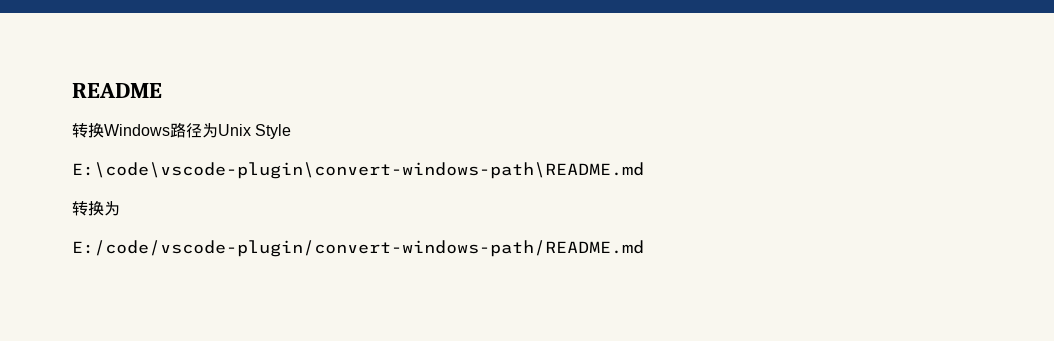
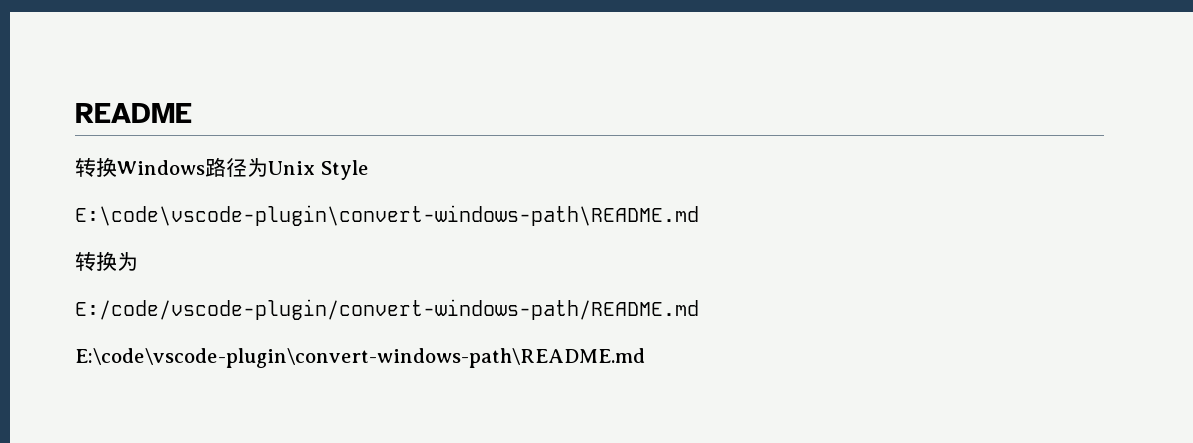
(644, 248) none -> [75,348,645,368] // E:\code\vscode-plugin\convert-windows-path\README.md

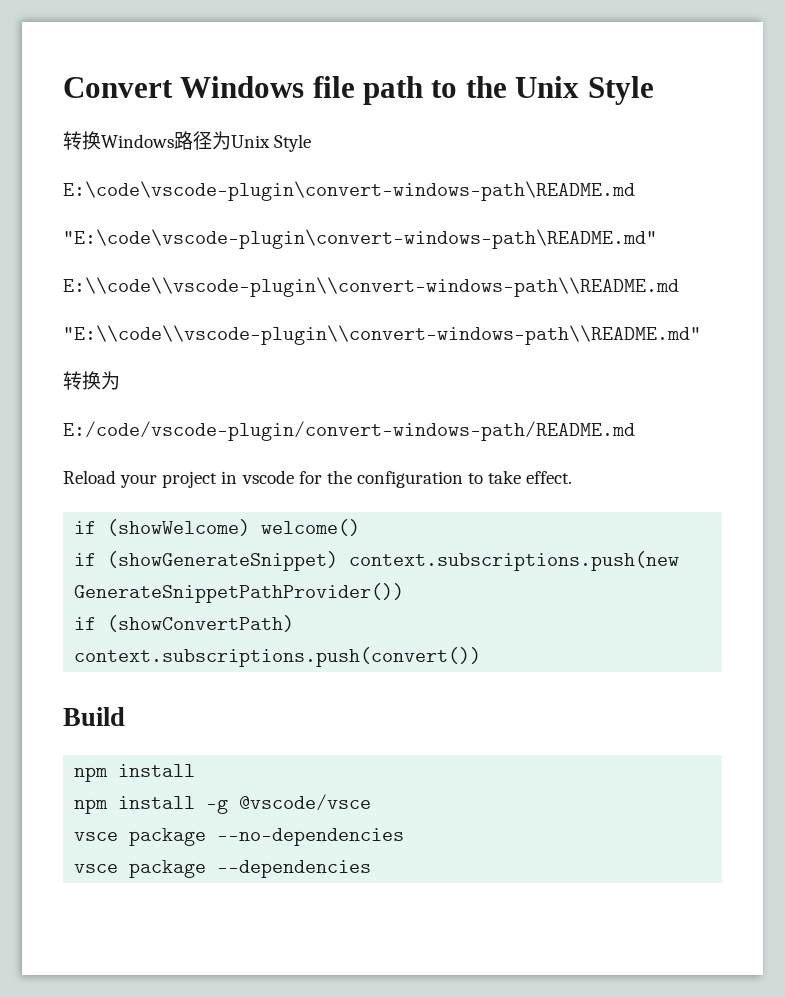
[75,103,192,123] README -> [63,76,654,105] Convert Windows file path to the Unix Style
(699, 215) none -> [63,229,657,249] [63,277,679,297] [63,325,701,345] // "E:\code\vscode-plugin\convert-windows-path\README.md" // E:\\code\\vscode-plugin\\convert-windows-path\\README.md // "E:\\code\\vscode-plugin\\convert-windows-path\\README.md"
[75,348,645,368] E:\code\vscode-plugin\convert-windows-path\README.md -> [63,470,573,488] [74,519,361,536] [74,551,680,571] [74,583,405,603] [74,615,295,632] [74,647,482,667] [63,707,125,726] [74,764,196,782] [74,794,372,814] [74,828,405,846] [74,860,372,878] Reload your project in vscode for the configuration to take effect. // if (showWelcome) welcome() // if (showGenerateSnippet) context.subscriptions.push(new GenerateSnippetPathProvider()) // if (showConvertPath) context.subscriptions.push(convert()) // Build // npm install // npm install -g @vscode/vsce // vsce package --no-dependencies // vsce package --dependencies

